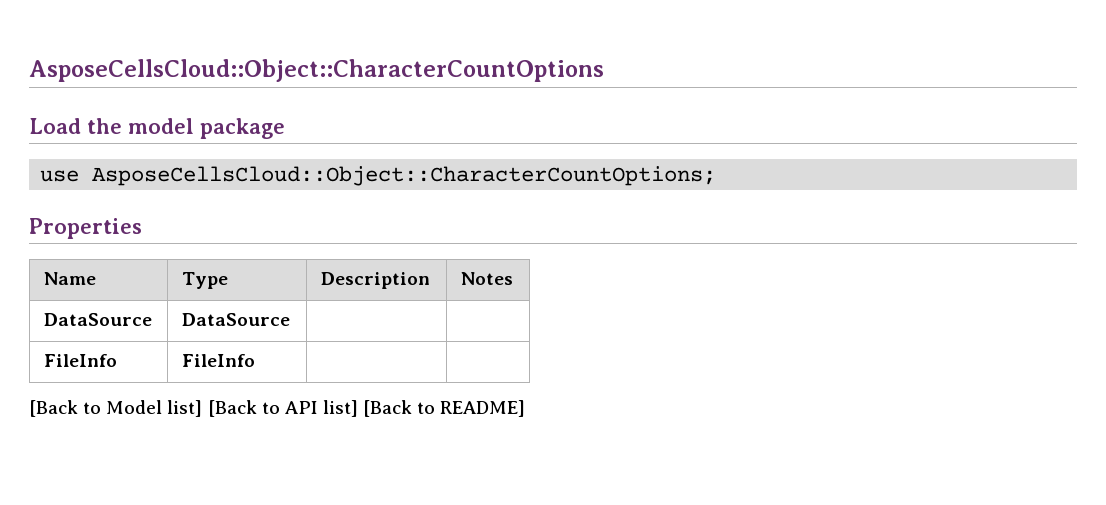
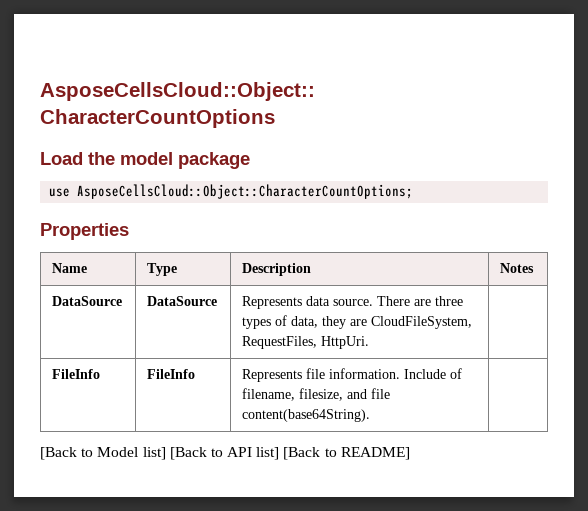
[43,354,117,367] [181,354,255,367] | // FileInfo | FileInfo | -> [242,296,464,309] [242,315,473,329] [242,336,370,349] [52,369,101,379] [147,369,196,379] [242,368,463,382] [242,388,391,401] [242,409,371,422] Represents data source. There are three types of data, they are CloudFileSystem, RequestFiles, HttpUri. | // FileInfo | FileInfo | Represents file information. Include of filename, filesize, and file content(base64String).

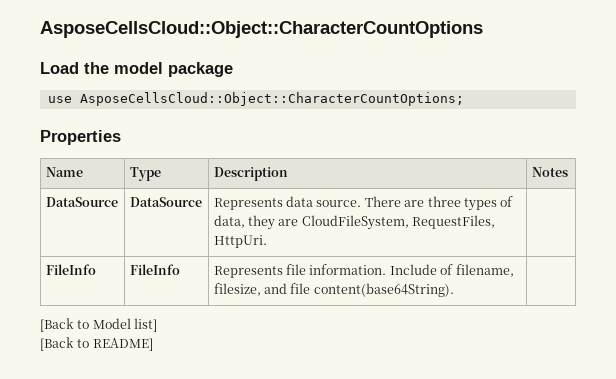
[169,447,280,460] [Back to API list] -> (158, 325) //

